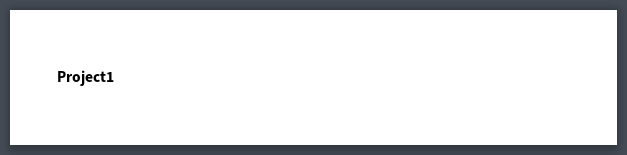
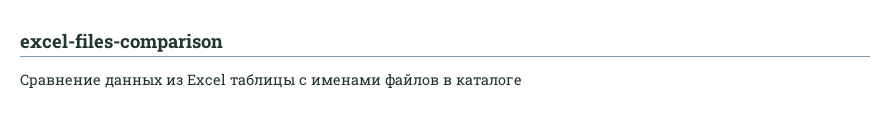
[57,70,114,86] Project1 -> [20,33,223,52] [20,73,522,88] excel-files-comparison // Сравнение данных из Excel таблицы с именами файлов в каталоге

